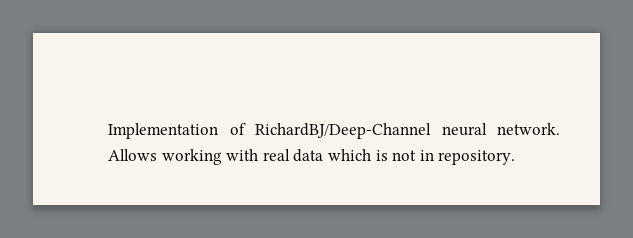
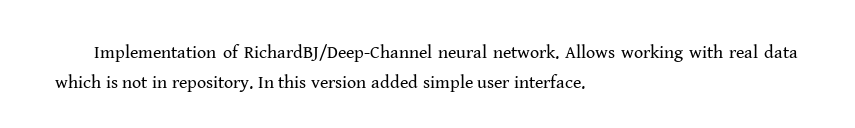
(516, 157) none -> [257,74,585,92] In this version added simple user interface.

